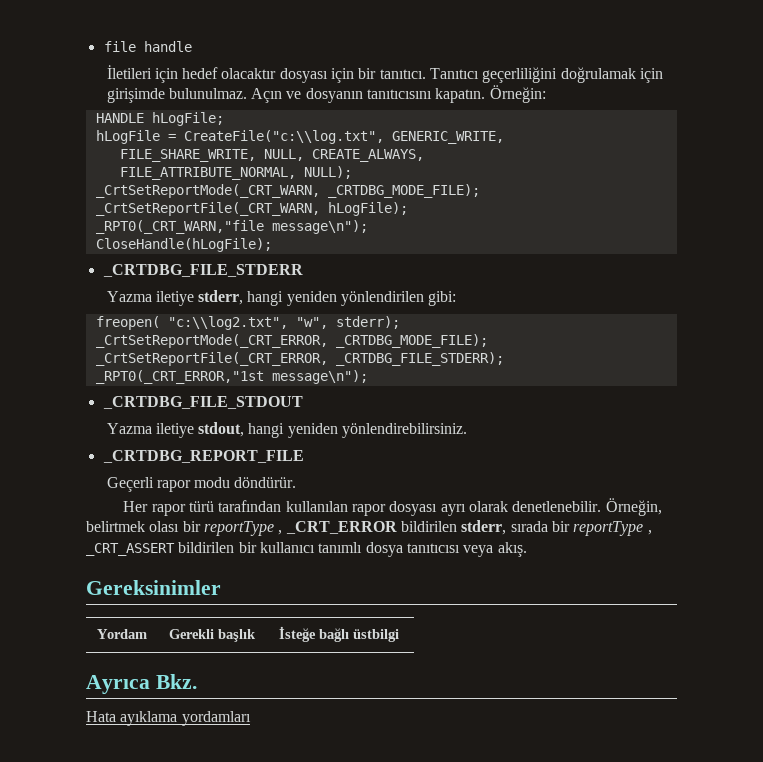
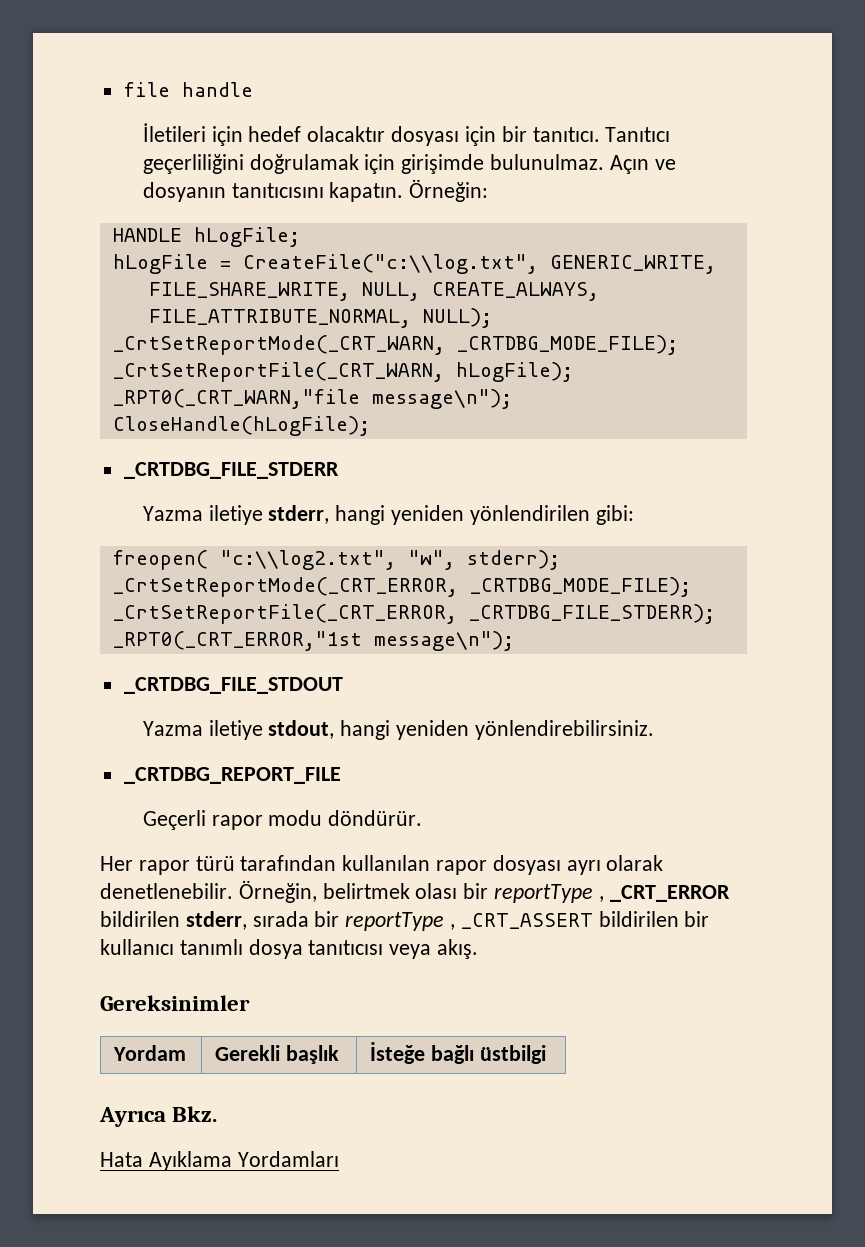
[120,711,251,726] ayıklama yordamları -> [148,1151,339,1171] Ayıklama Yordamları

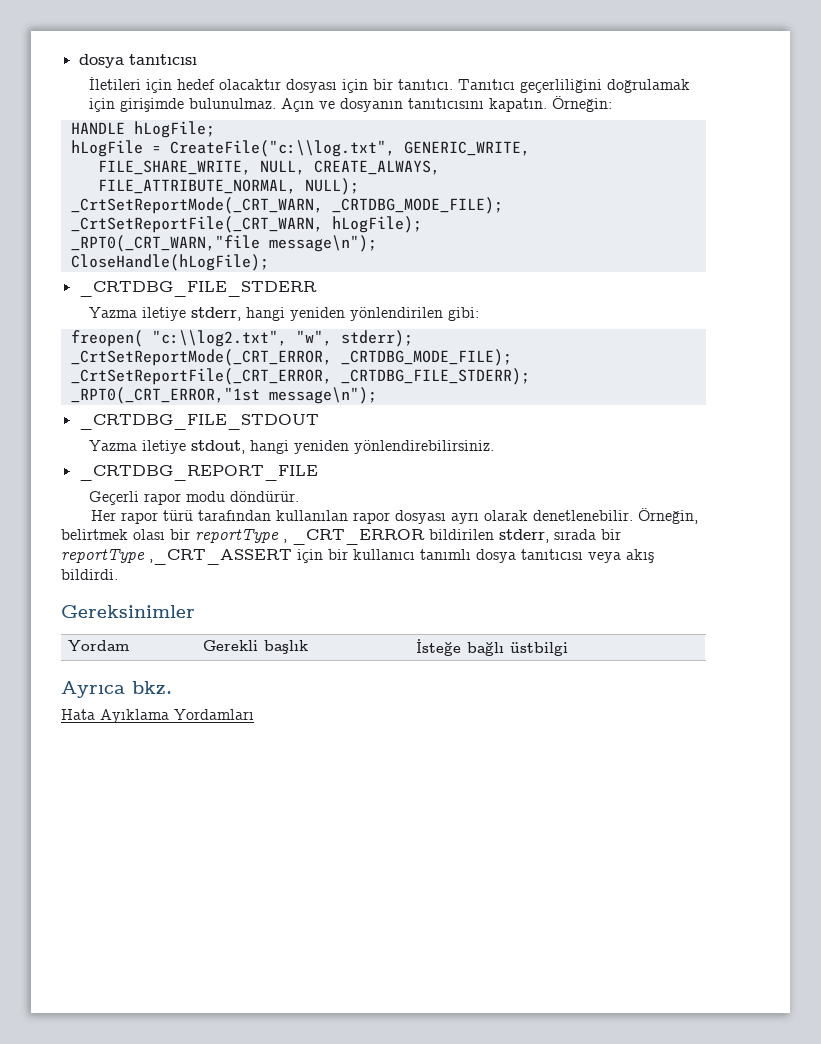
[123,82,253,97] file handle -> [78,54,197,68] dosya tanıtıcısı
[450,911,679,930] , _CRT_ASSERT bildirilen -> [149,549,323,565] ,_CRT_ASSERT için
[437,939,479,959] akış. -> [626,549,654,563] [61,569,118,580] akış bildirdi.
[172,1106,218,1122] Bkz. -> [132,681,172,696] bkz.

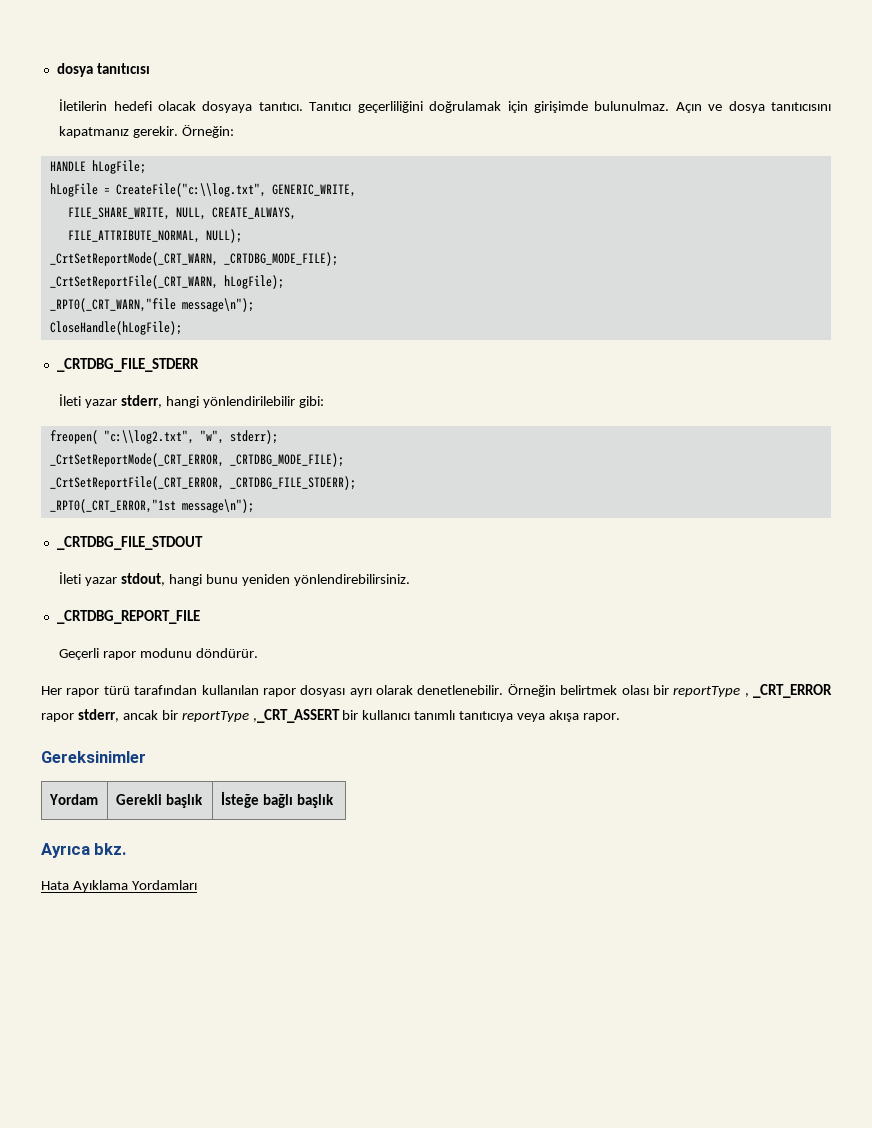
[89,77,394,93] İletileri için hedef olacaktır dosyası için bir -> [59,99,253,113] İletilerin hedefi olacak dosyaya
[340,98,548,112] dosyanın tanıtıcısını kapatın. -> [728,101,831,113] [59,126,179,138] dosya tanıtıcısını kapatmanız gerekir.
[89,307,444,321] Yazma iletiye stderr, hangi yeniden yönlendirilen -> [59,394,295,408] İleti yazar stderr, hangi yönlendirilebilir
[89,440,187,454] Yazma iletiye -> [59,572,118,586] İleti yazar
(290, 447) none -> [205,574,238,584] bunu
[186,491,226,502] modu -> [140,648,193,658] modunu
[638,508,699,524] Örneğin, -> [507,684,556,697] Örneğin
[429,529,596,543] bildirilen stderr, sırada -> [41,709,158,722] rapor stderr, ancak
[297,549,323,563] için -> (340, 716) none
[476,549,654,563] [61,569,118,580] dosya tanıtıcısı veya akış bildirdi. -> [459,710,620,722] tanıtıcıya veya akışa rapor.
[510,642,569,656] üstbilgi -> [296,794,334,808] başlık

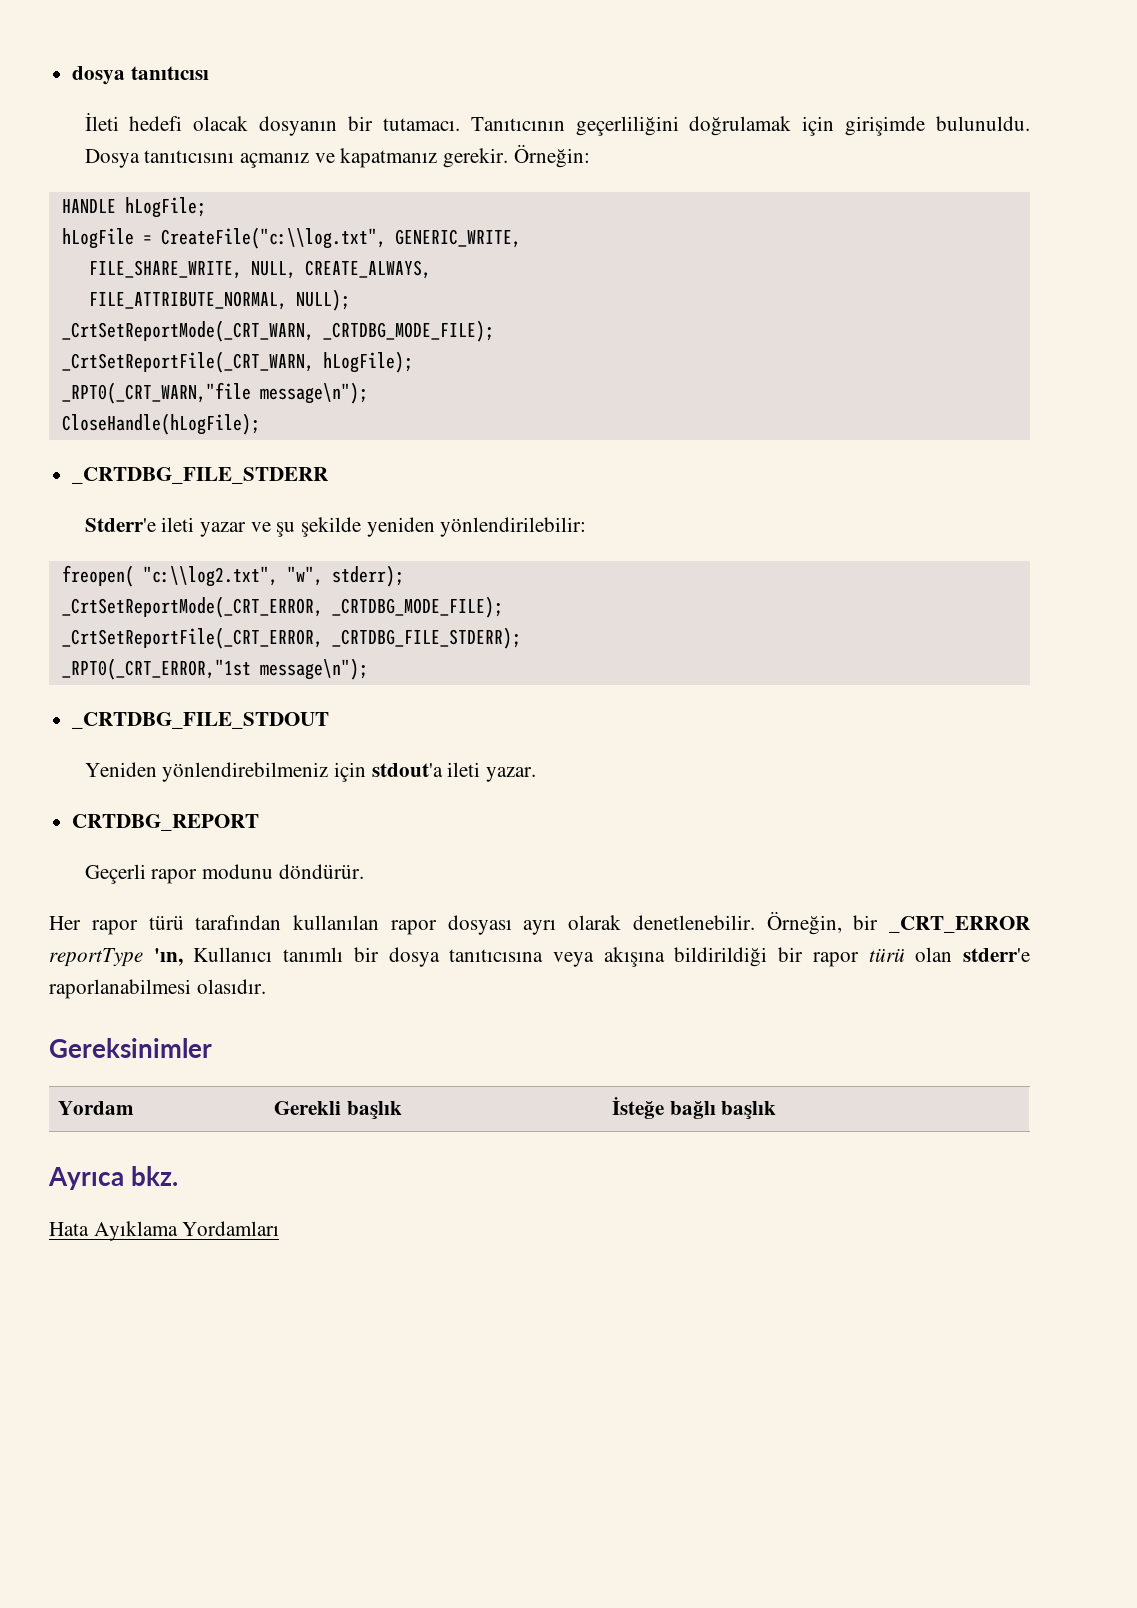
[59,99,108,111] İletilerin -> [84,113,119,131] İleti
[202,101,831,113] dosyaya tanıtıcı. Tanıtıcı geçerliliğini doğrulamak için girişimde bulunulmaz. Açın ve dosya tanıtıcısını -> [259,116,1031,136] [84,149,335,168] dosyanın bir tutamacı. Tanıtıcının geçerliliğini doğrulamak için girişimde bulunuldu. Dosya tanıtıcısını açmanız ve
[59,394,324,408] İleti yazar stderr, hangi yönlendirilebilir gibi: -> [84,517,587,537] Stderr'e ileti yazar ve şu şekilde yeniden yönlendirilebilir:
[59,572,410,586] [56,610,200,624] İleti yazar stdout, hangi bunu yeniden yönlendirebilirsiniz. // _CRTDBG_REPORT_FILE -> [84,762,536,782] [72,814,260,831] Yeniden yönlendirebilmeniz için stdout'a ileti yazar. // CRTDBG_REPORT
[507,684,832,698] [41,709,620,723] Örneğin belirtmek olası bir reportType , _CRT_ERROR rapor stderr, ancak bir reportType ,_CRT_ASSERT bir kullanıcı tanımlı tanıtıcıya veya akışa rapor. -> [766,911,1031,935] [49,947,1030,967] [49,979,266,999] Örneğin, bir _CRT_ERROR reportType 'ın, Kullanıcı tanımlı bir dosya tanıtıcısına veya akışına bildirildiği bir rapor türü olan stderr'e raporlanabilmesi olasıdır.

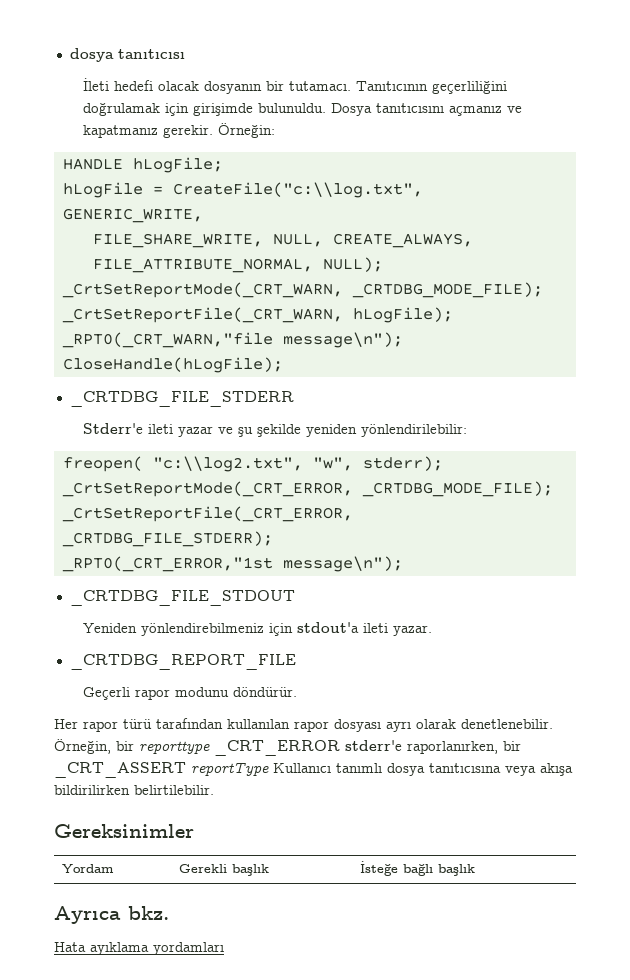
[72,814,260,831] CRTDBG_REPORT -> [69,654,296,670] _CRTDBG_REPORT_FILE
[889,916,1031,933] [49,948,183,967] _CRT_ERROR reportType 'ın, -> [139,740,521,756] [54,762,269,778] reporttype _CRT_ERROR stderr'e raporlanırken, bir _CRT_ASSERT reportType
[353,947,379,962] bir -> (382, 768) none
[603,947,1030,967] [49,979,266,999] akışına bildirildiği bir rapor türü olan stderr'e raporlanabilmesi olasıdır. -> [540,763,573,776] [54,785,214,795] akışa bildirilirken belirtilebilir.
[93,1221,280,1241] Ayıklama Yordamları -> [90,942,224,955] ayıklama yordamları

